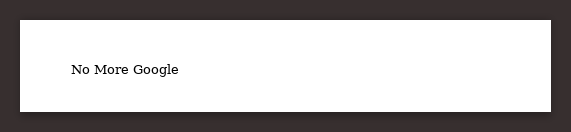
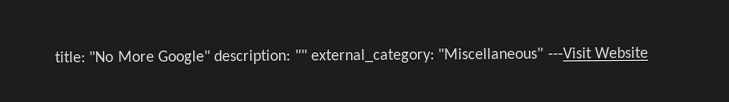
[71,64,179,77] No More Google -> [54,46,649,65] title: "No More Google" description: "" external_category: "Miscellaneous" ---Visit Website

